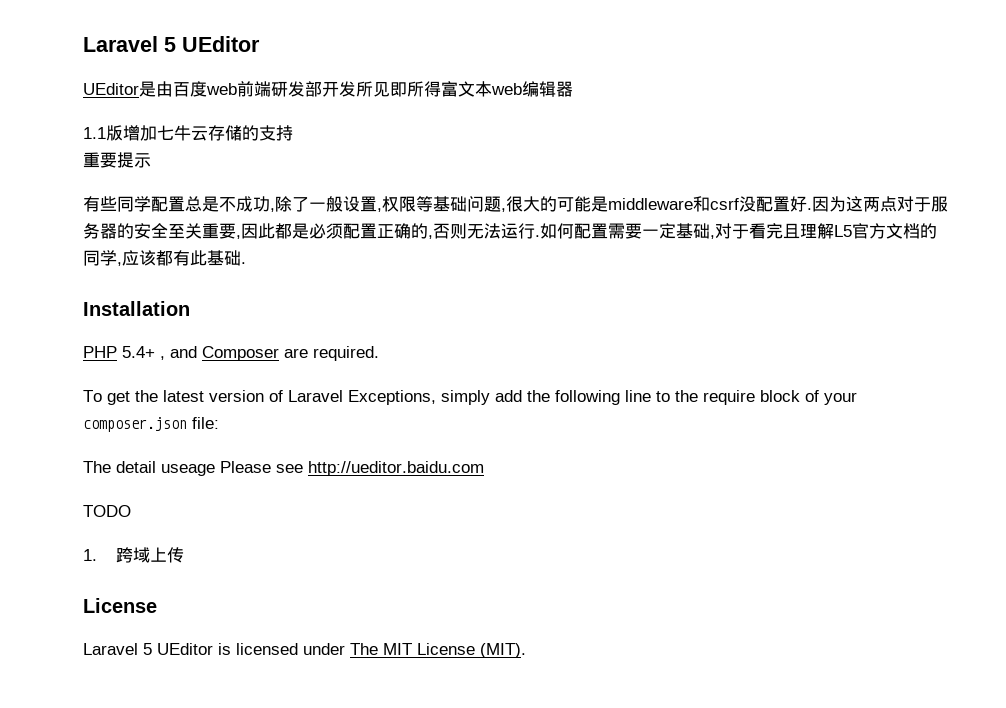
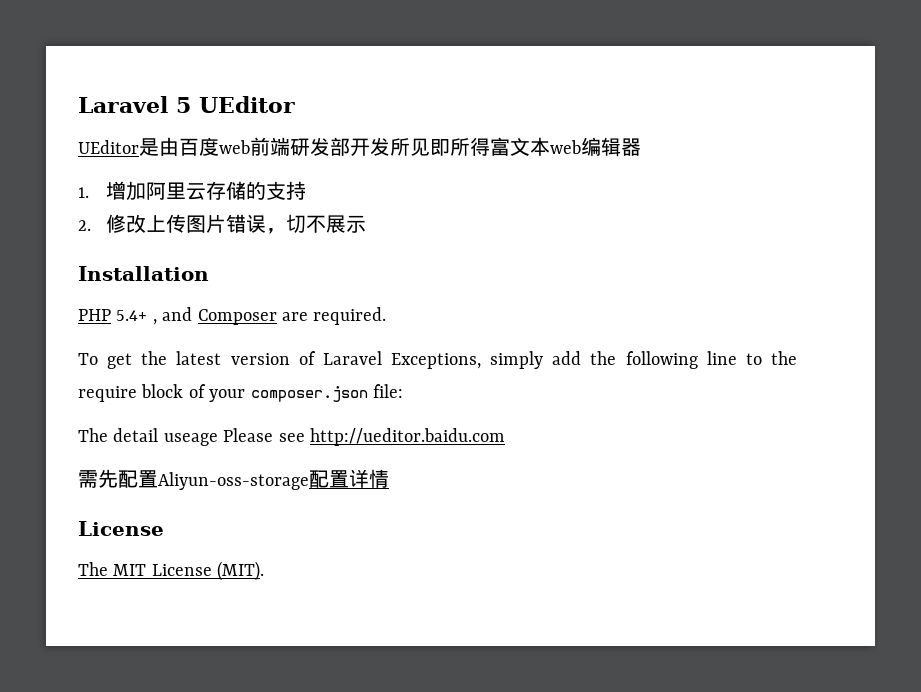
[83,125,191,141] 1.1版增加七牛 -> [78,181,187,201] 1.增加阿里
[83,152,151,168] [83,196,948,212] [83,223,937,239] [83,250,246,266] 重要提示 // 有些同学配置总是不成功,除了一般设置,权限等基础问题,很大的可能是middleware和csrf没配置好.因为这两点对于服务器的安全至关重要,因此都是必须配置正确的,否则无法运行.如何配置需要一定基础,对于看完且理解L5官方文档的同学,应该都有此基础. -> [78,214,367,234] 2.修改上传图片错误，切不展示
[83,505,131,517] [83,547,184,563] [83,598,157,613] [83,643,345,655] TODO // 1.跨域上传 // License // Laravel 5 UEditor is licensed under -> [78,469,389,490] [78,521,164,536] 需先配置Aliyun-oss-storage配置详情 // License //

